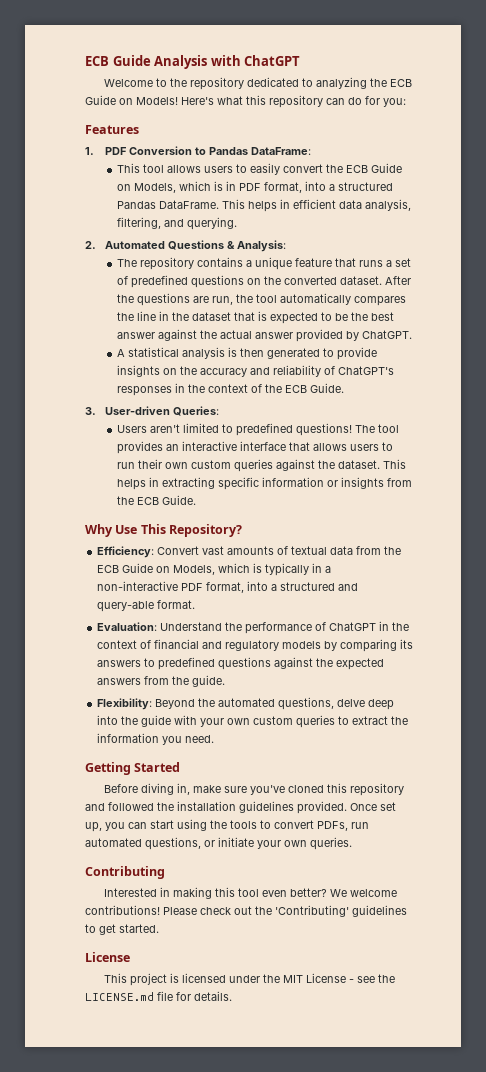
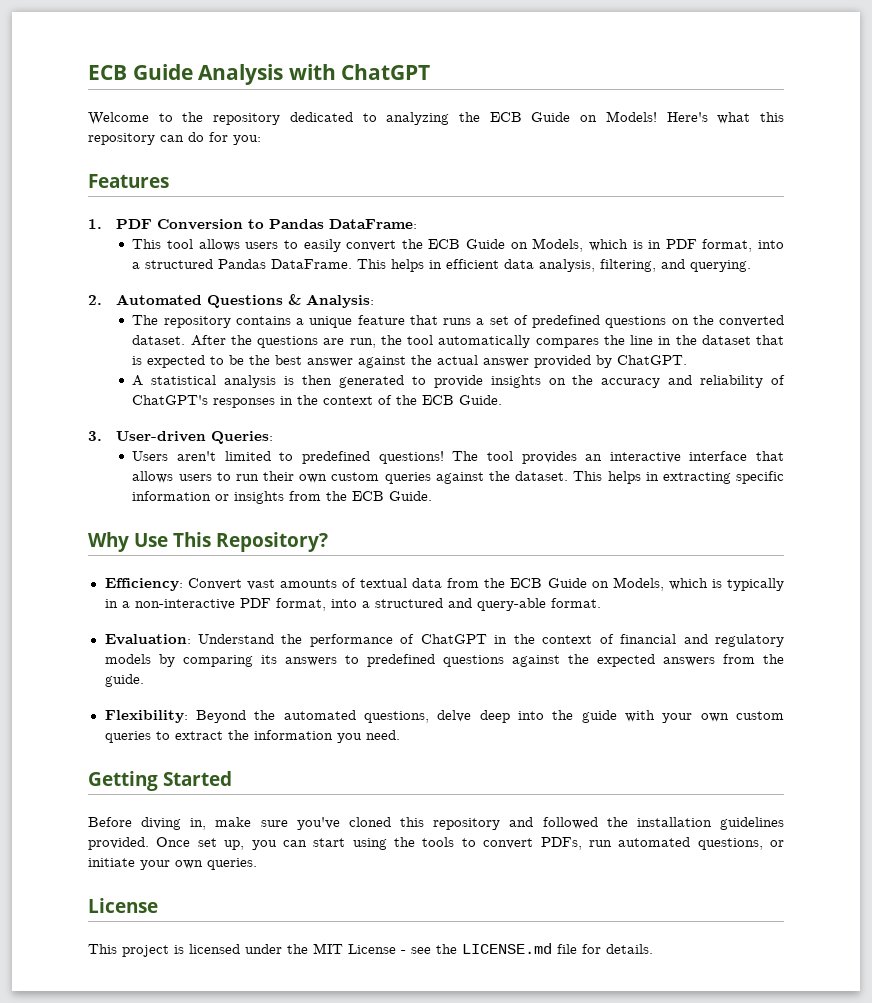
[85,866,165,879] [103,887,397,899] [85,905,407,917] [85,924,159,935] // Contributing // Interested in making this tool even better? We welcome contributions! Please check out the 'Contributing' guidelines to get started. -> (257, 864) none

